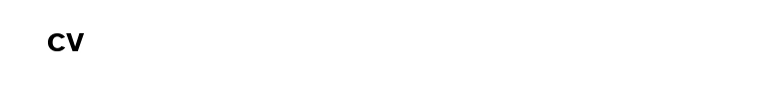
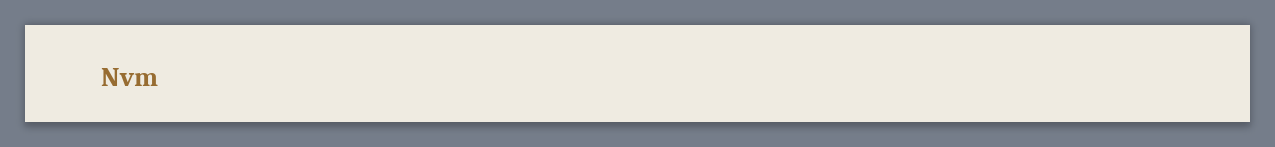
[46,33,86,52] CV -> [101,68,158,86] Nvm

